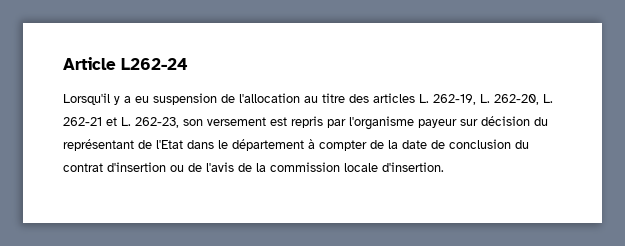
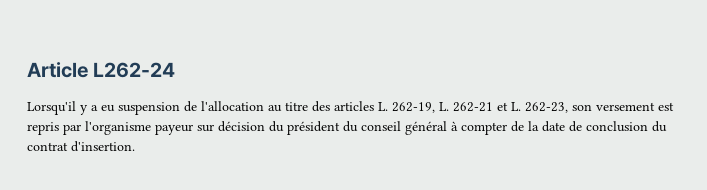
[494,94,553,105] 262-20, L. -> (449, 106) none
[63,139,304,151] représentant de l'Etat dans le département -> [287,121,447,135] président du conseil général
[107,162,378,172] d'insertion ou de l'avis de la commission locale -> (68, 146) none

